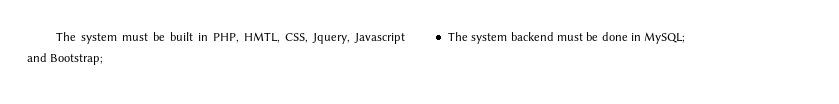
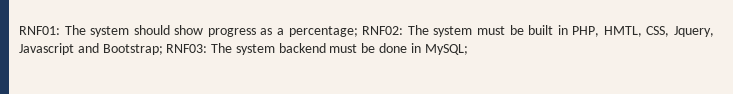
(55, 36) none -> [19,25,404,37] RNF01: The system should show progress as a percentage; RNF02:
(104, 59) // -> [166,44,208,53] RNF03:

